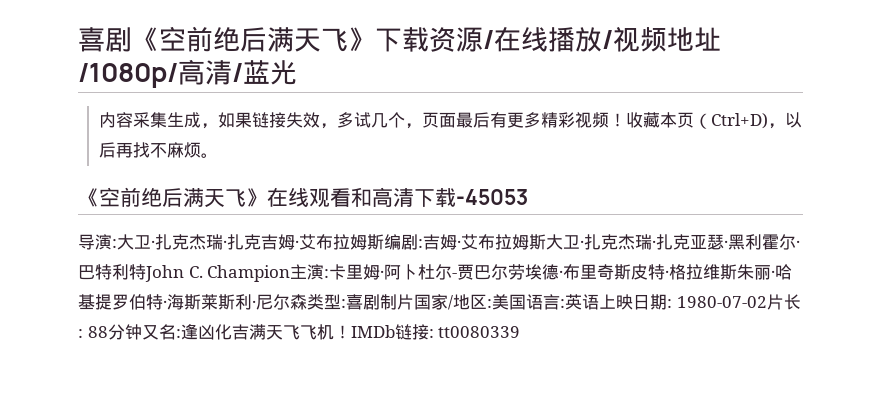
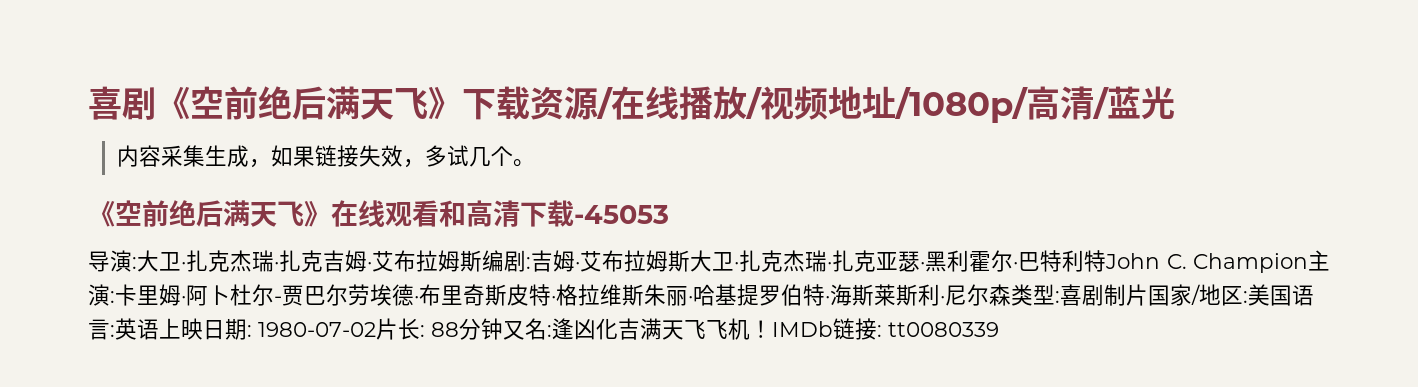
[404,112,802,129] [98,142,201,158] ，页面最后有更多精彩视频！收藏本页（Ctrl+D)，以后再找不麻烦 -> (513, 156) none

